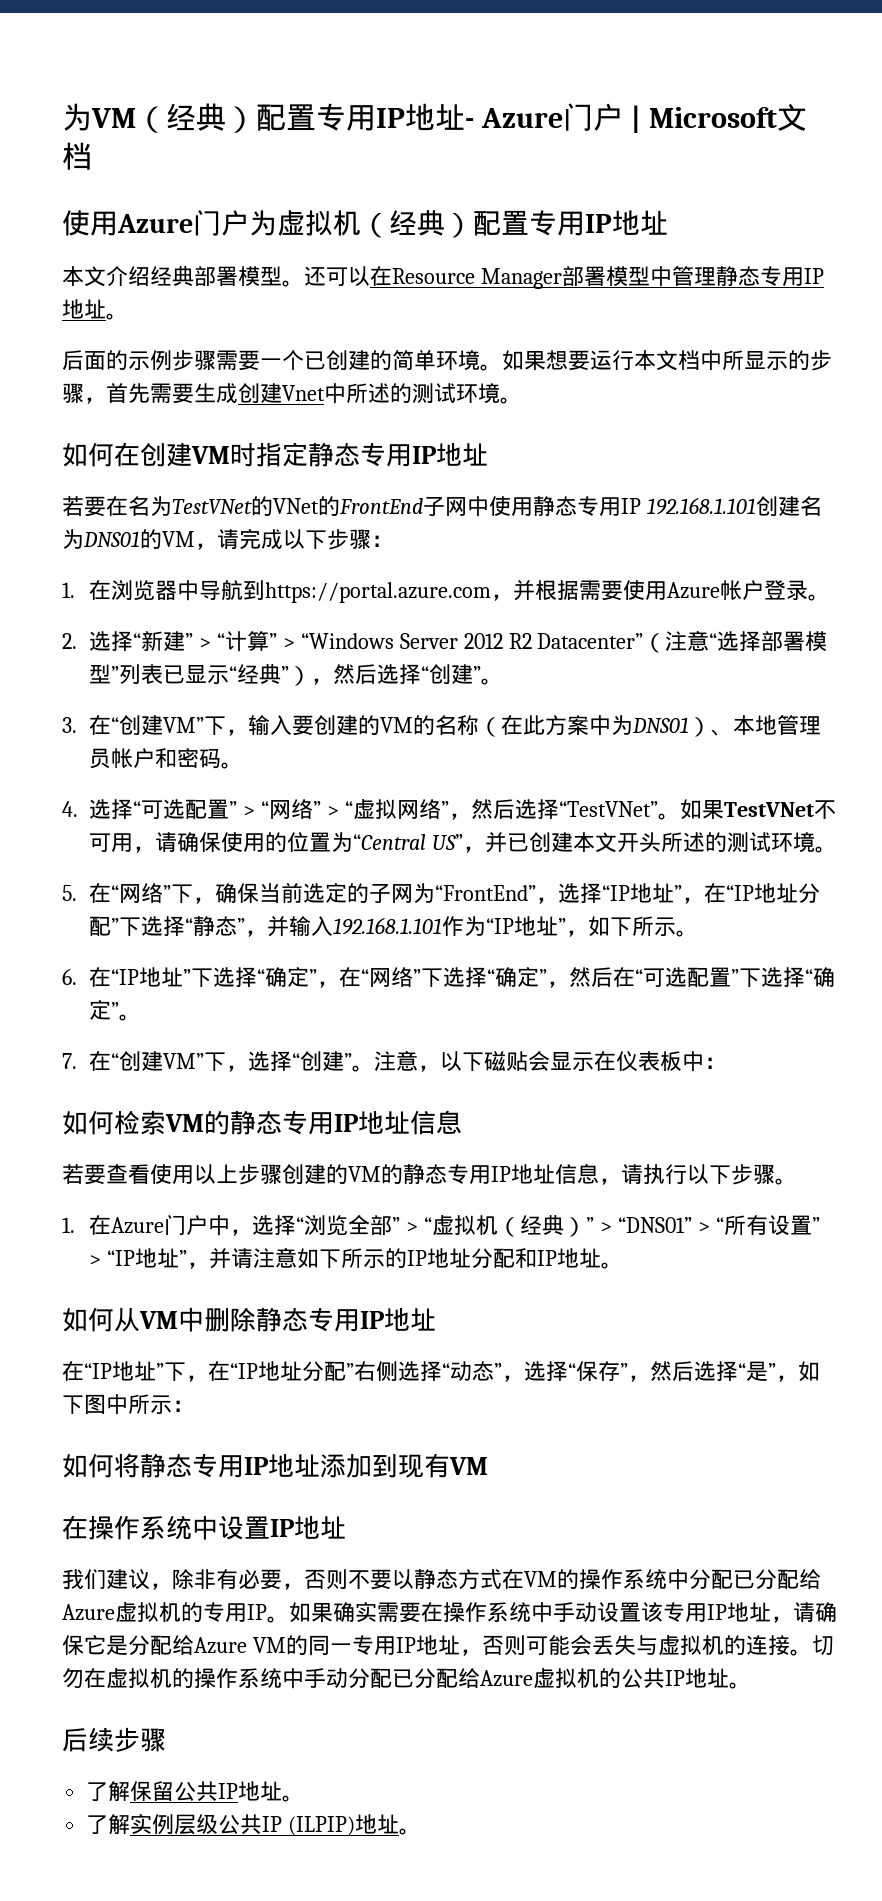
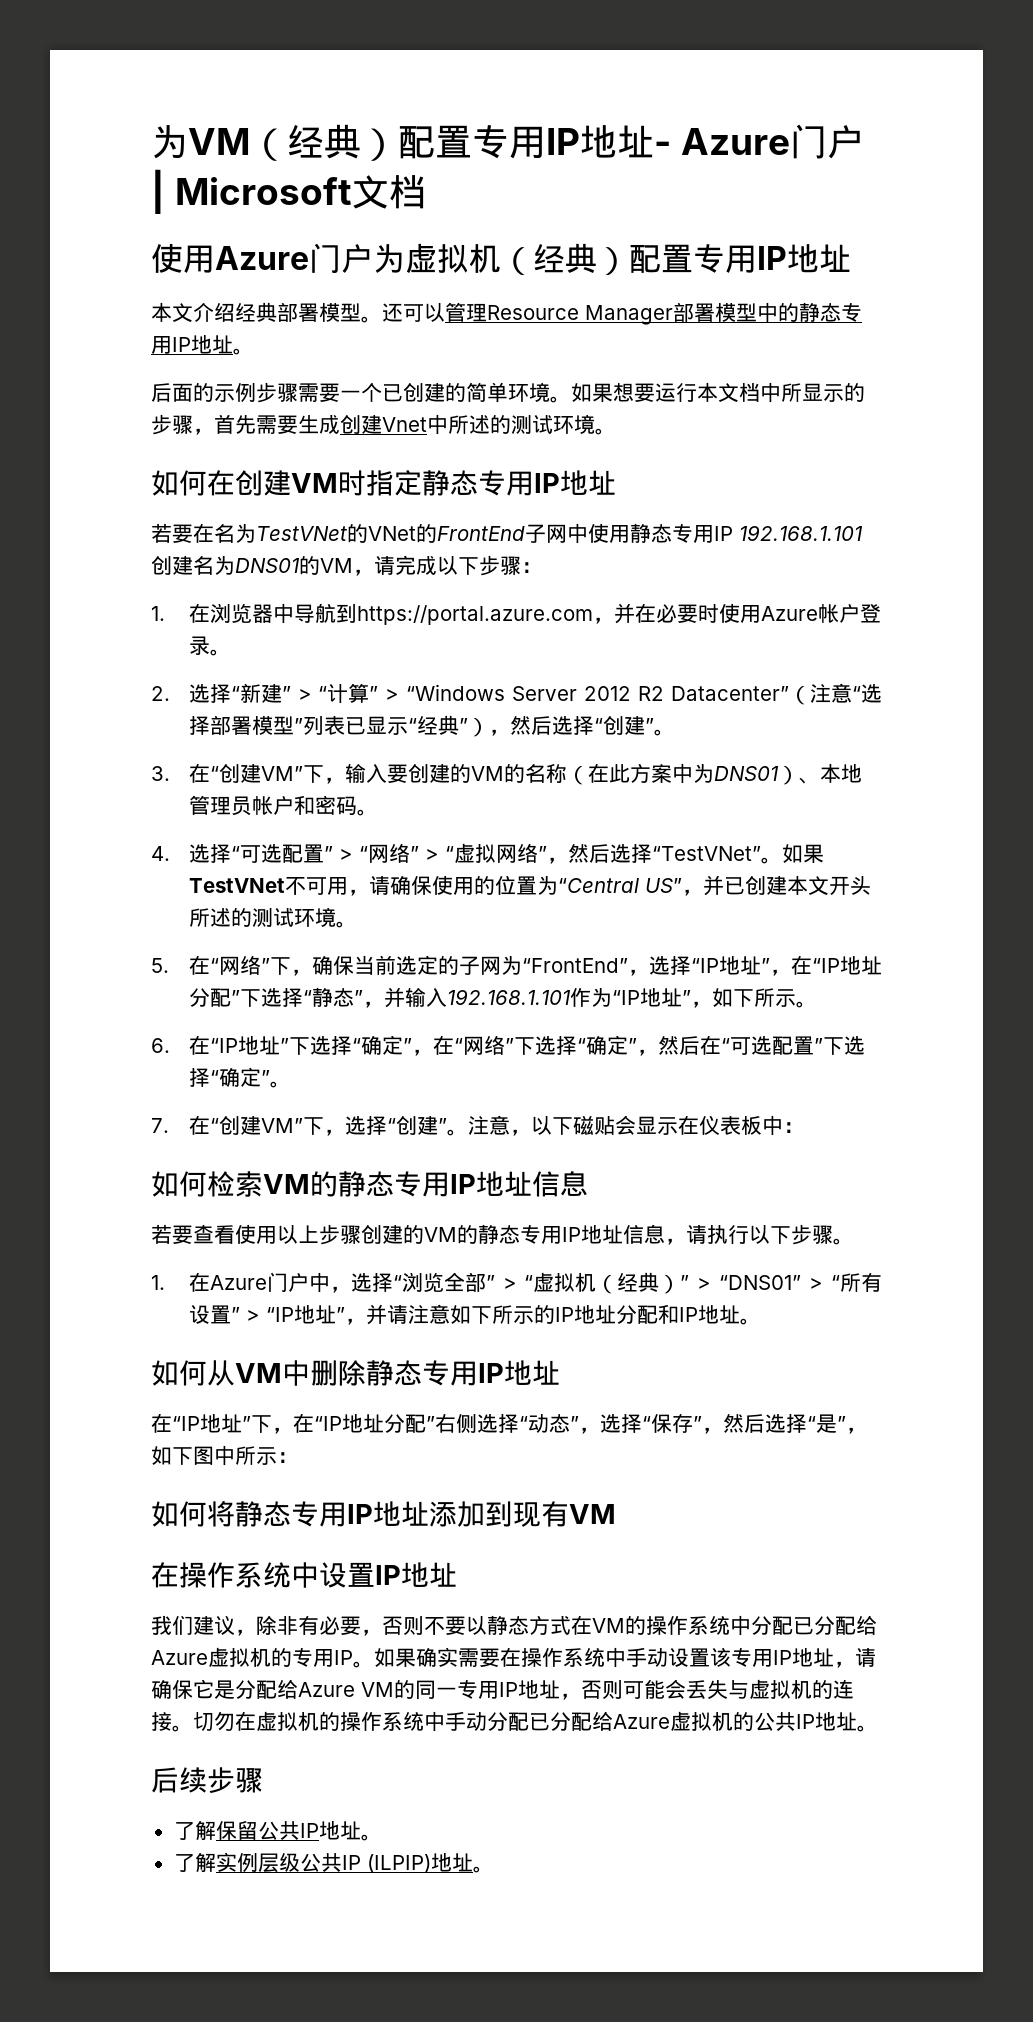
[370,266,392,286] 在 -> [445,302,487,322] 管理
[671,266,716,286] 管理 -> [778,303,799,322] 的
[534,580,623,601] 根据需要 -> [634,603,719,623] 在必要时

